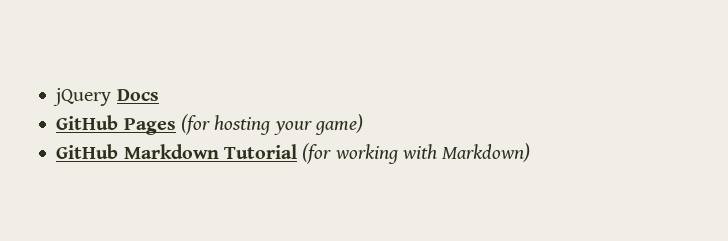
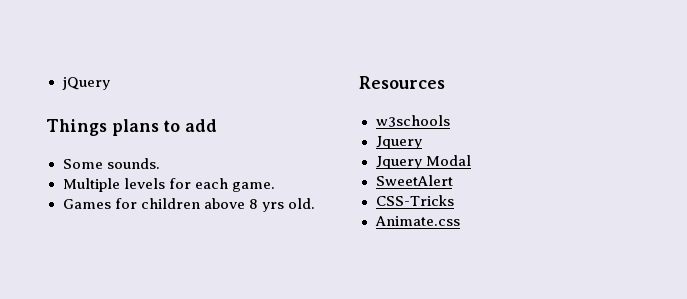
[116,89,159,101] [56,114,363,135] [56,143,531,164] Docs // GitHub Pages (for hosting your game) // GitHub Markdown Tutorial (for working with Markdown) -> [46,119,218,136] [62,158,160,169] [62,178,275,192] [62,198,315,212] [359,76,445,89] [375,115,450,127] [375,136,422,149] [375,155,471,169] [375,175,453,186] [375,195,454,206] [374,216,460,226] // Things plans to add // Some sounds. // Multiple levels for each game. // Games for children above 8 yrs old. // Resources // w3schools // Jquery // Jquery Modal // SweetAlert // CSS-Tricks // Animate.css

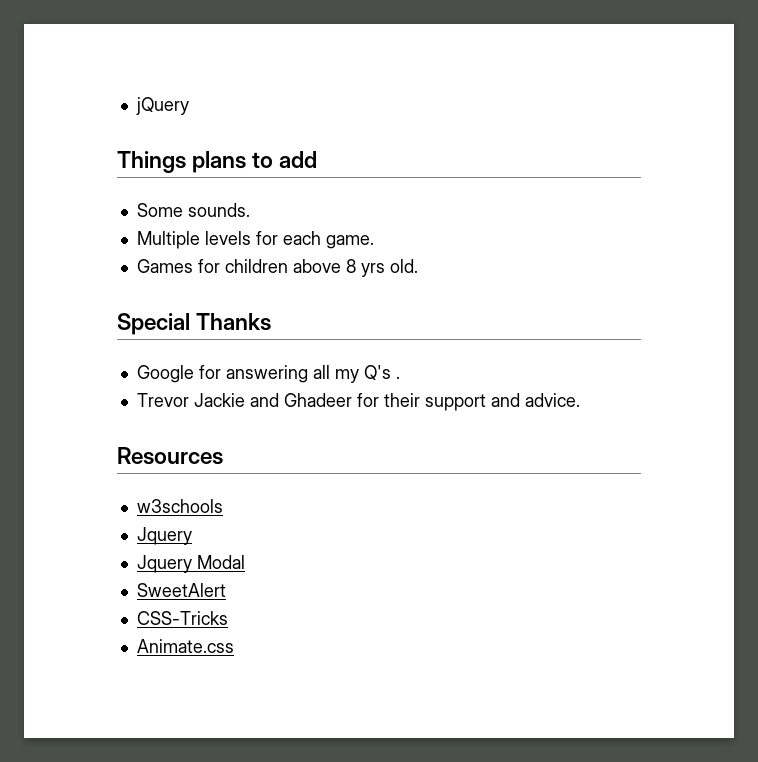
(315, 203) none -> [117,313,272,335] [136,365,400,383] [136,393,580,411] // Special Thanks // Google for answering all my Q's . // Trevor Jackie and Ghadeer for their support and advice.

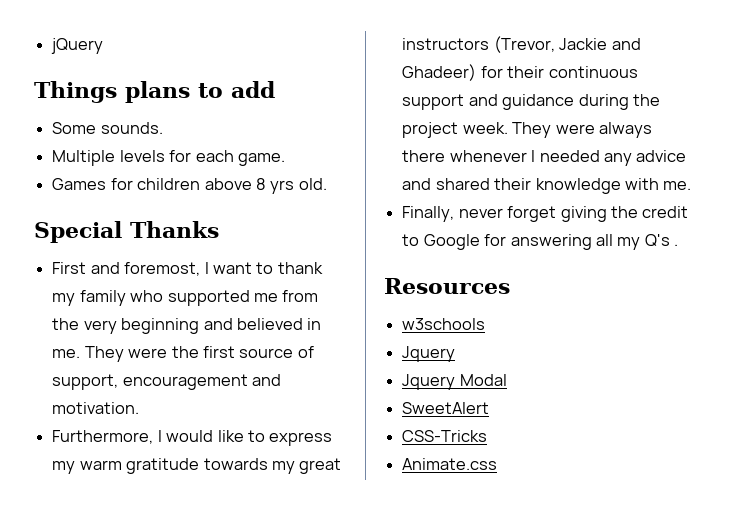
(272, 322) none -> [52,262,323,276] [52,290,319,306] [52,318,322,334] [52,346,314,362] [52,374,282,390] [52,402,140,414] [52,430,333,446] [52,458,342,474] [402,36,641,53] [402,64,638,81] [402,94,660,110] [402,122,652,138] [402,150,687,166] [402,178,692,194] [402,206,689,222] [402,234,420,246] First and foremost, I want to thank my family who supported me from the very beginning and believed in me. They were the first source of support, encouragement and motivation. // Furthermore, I would like to express my warm gratitude towards my great instructors (Trevor, Jackie and Ghadeer) for their continuous support and guidance during the project week. They were always there whenever I needed any advice and shared their knowledge with me. // Finally, never forget giving the credit to
[136,393,580,411] // Trevor Jackie and Ghadeer for their support and advice. -> (679, 245) none

